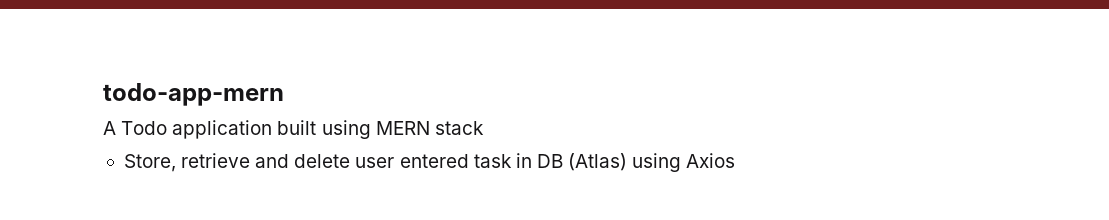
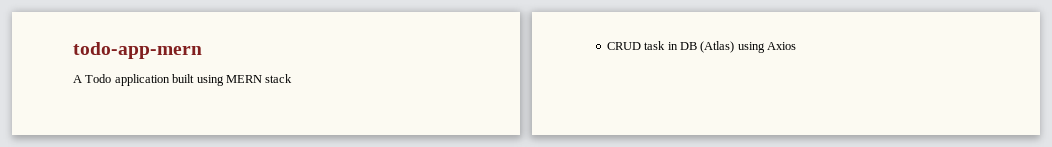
[123,153,469,172] Store, retrieve and delete user entered -> [606,42,641,50] CRUD

